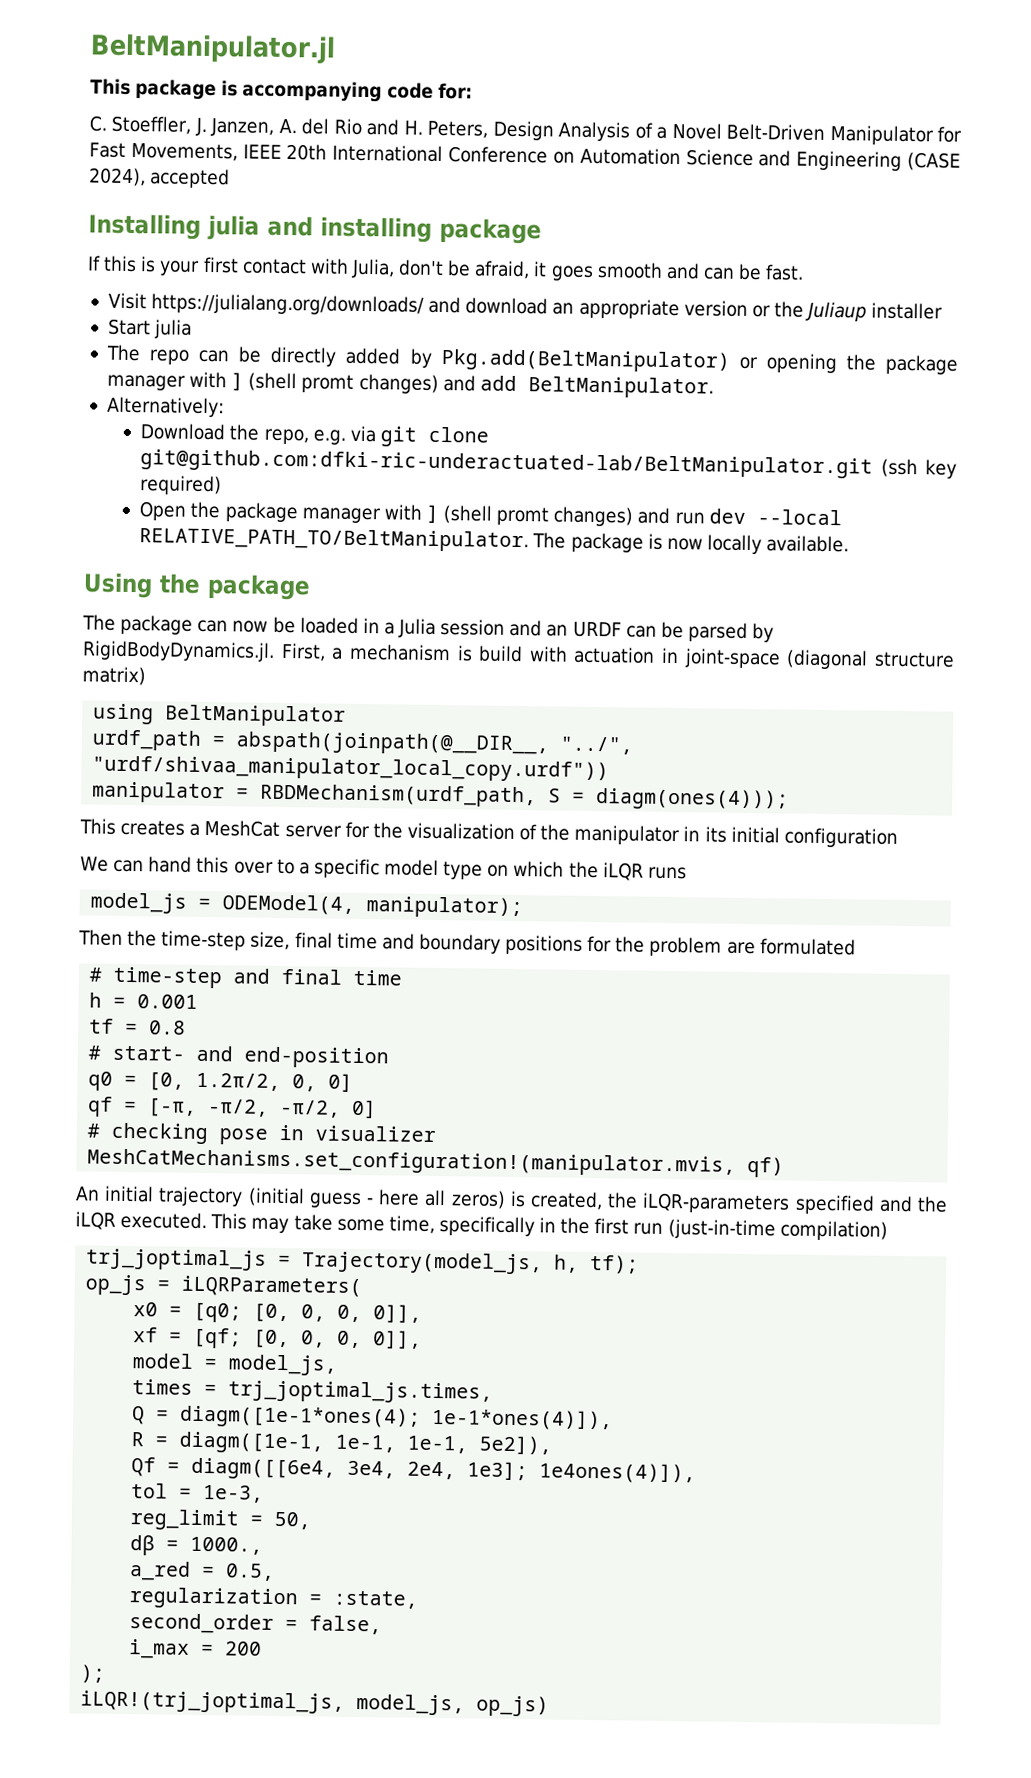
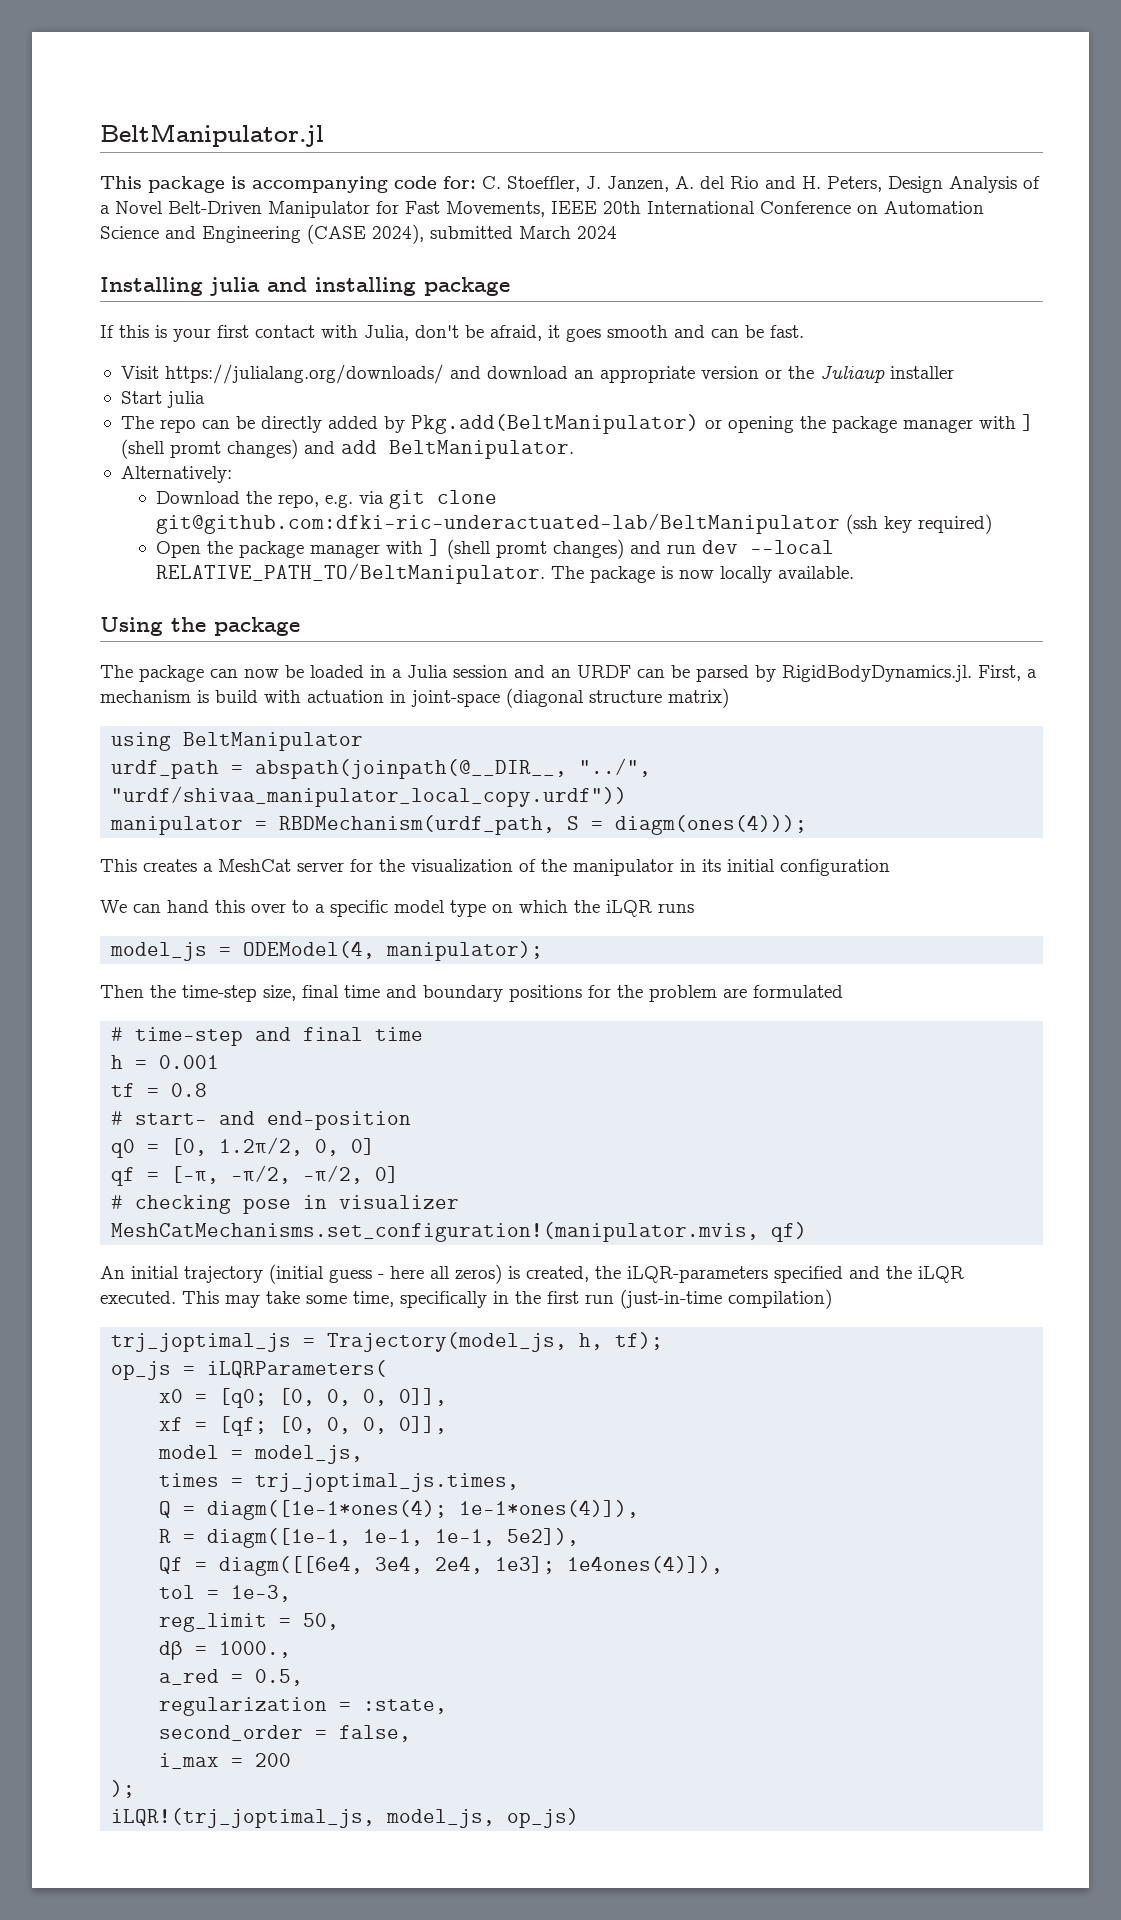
(473, 91) // -> (476, 182) none
[150,168,231,189] accepted -> [430,226,617,239] submitted March 2024
[140,449,874,479] git@github.com:dfki-ric-underactuated-lab/BeltManipulator.git -> [155,513,840,534] git@github.com:dfki-ric-underactuated-lab/BeltManipulator

